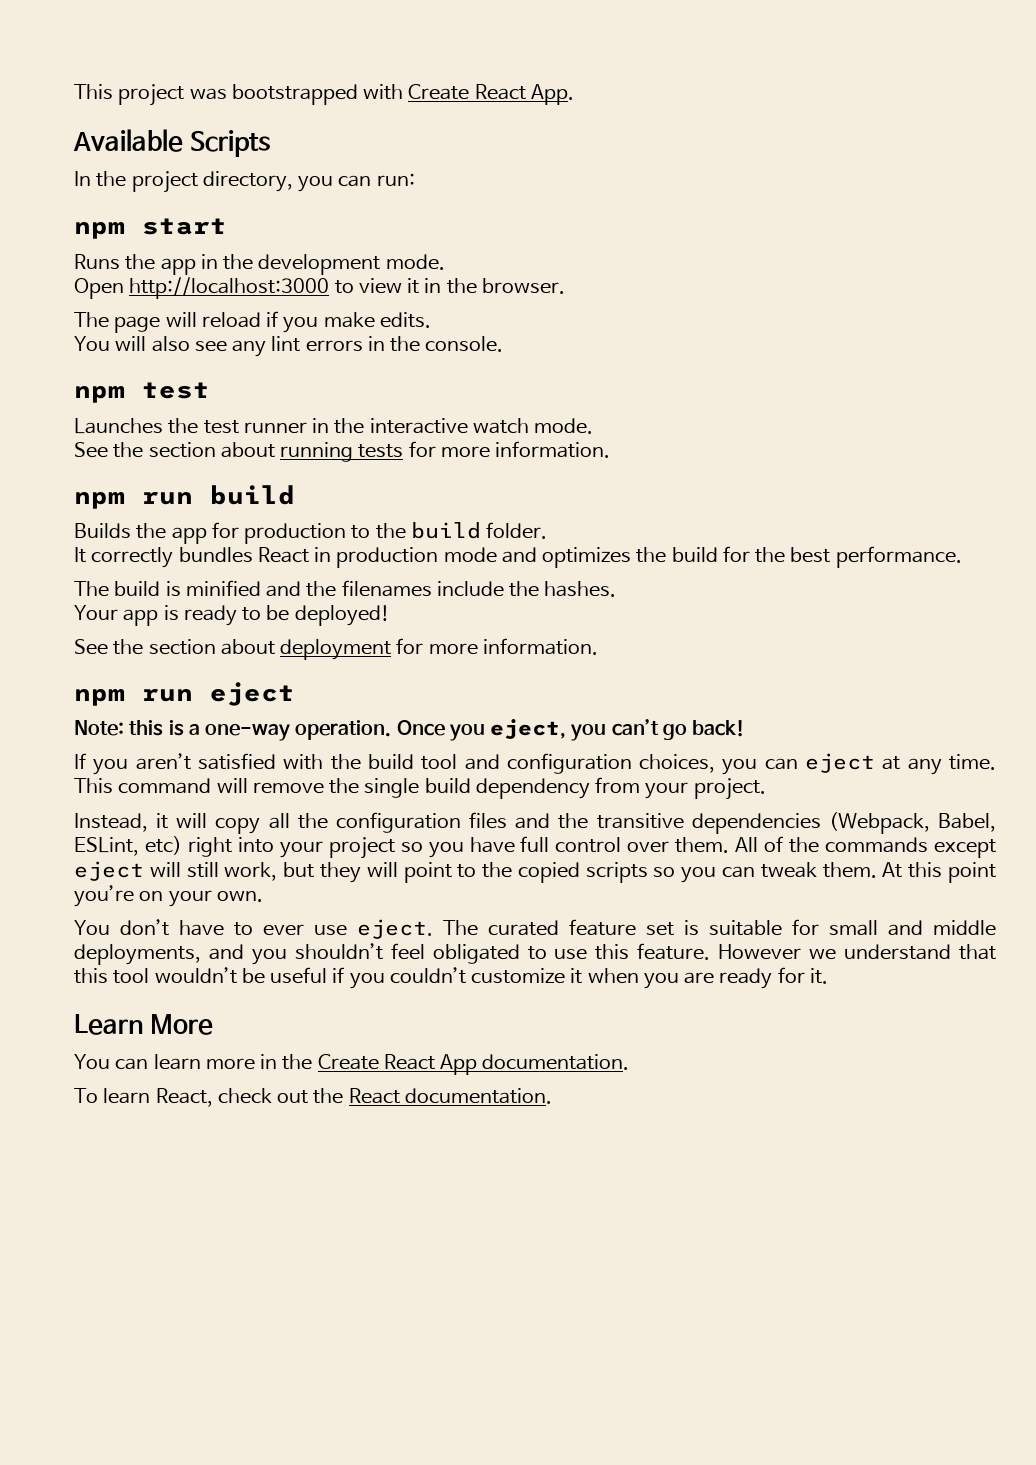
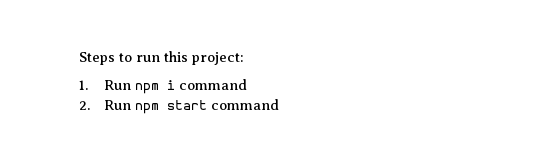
[74,84,574,106] [73,129,270,157] [74,171,415,193] [74,218,227,239] [74,254,445,275] [74,277,565,299] [74,311,431,333] [74,336,504,357] [74,382,210,403] [74,418,594,434] [74,441,611,462] [74,485,295,509] [74,522,548,544] [74,546,962,568] [74,580,617,597] [74,605,390,626] [74,638,598,660] [74,682,295,706] [74,719,746,741] [74,753,996,775] [74,777,766,800] [74,812,996,834] [74,836,996,859] [74,861,996,883] [74,885,263,907] [74,919,996,939] [74,943,996,965] [74,967,828,989] [74,1014,214,1035] [74,1054,630,1075] [74,1088,552,1107] This project was bootstrapped with Create React App. // Available Scripts // In the project directory, you can run: // npm start // Runs the app in the development mode. // Open http://localhost:3000 to view it in the browser. // The page will reload if you make edits. // You will also see any lint errors in the console. // npm test // Launches the test runner in the interactive watch mode. // See the section about running tests for more information. // npm run build // Builds the app for production to the build folder. // It correctly bundles React in production mode and optimizes the build for the best performance. // The build is minified and the filenames include the hashes. // Your app is ready to be deployed! // See the section about deployment for more information. // npm run eject // Note: this is a one-way operation. Once you eject, you can’t go back! // If you aren’t satisfied with the build tool and configuration choices, you can eject at any time. This command will remove the single build dependency from your project. // Instead, it will copy all the configuration files and the transitive dependencies (Webpack, Babel, ESLint, etc) right into your project so you have full control over them. All of the commands except eject will still work, but they will point to the copied scripts so you can tweak them. At this point you’re on your own. // You don’t have to ever use eject. The curated feature set is suitable for small and middle deployments, and you shouldn’t feel obligated to use this feature. However we understand that this tool wouldn’t be useful if you couldn’t customize it when you are ready for it. // Learn More // You can learn more in the Create React App documentation. // To learn React, check out the React documentation. -> [79,51,244,65] [79,79,248,94] [79,99,280,114] Steps to run this project: // 1. Run npm i command // 2. Run npm start command

